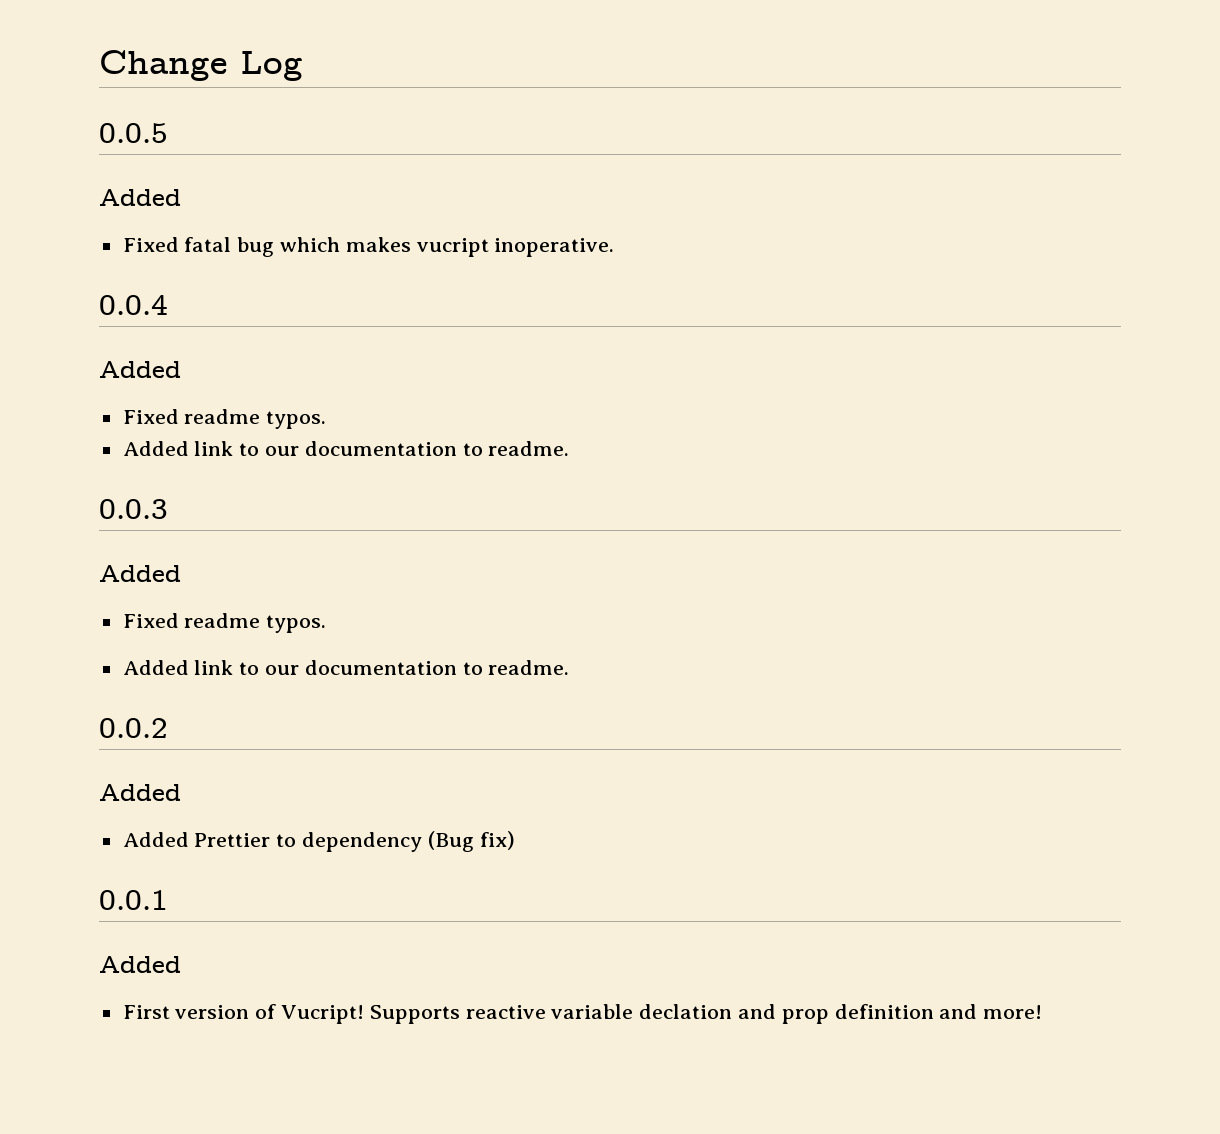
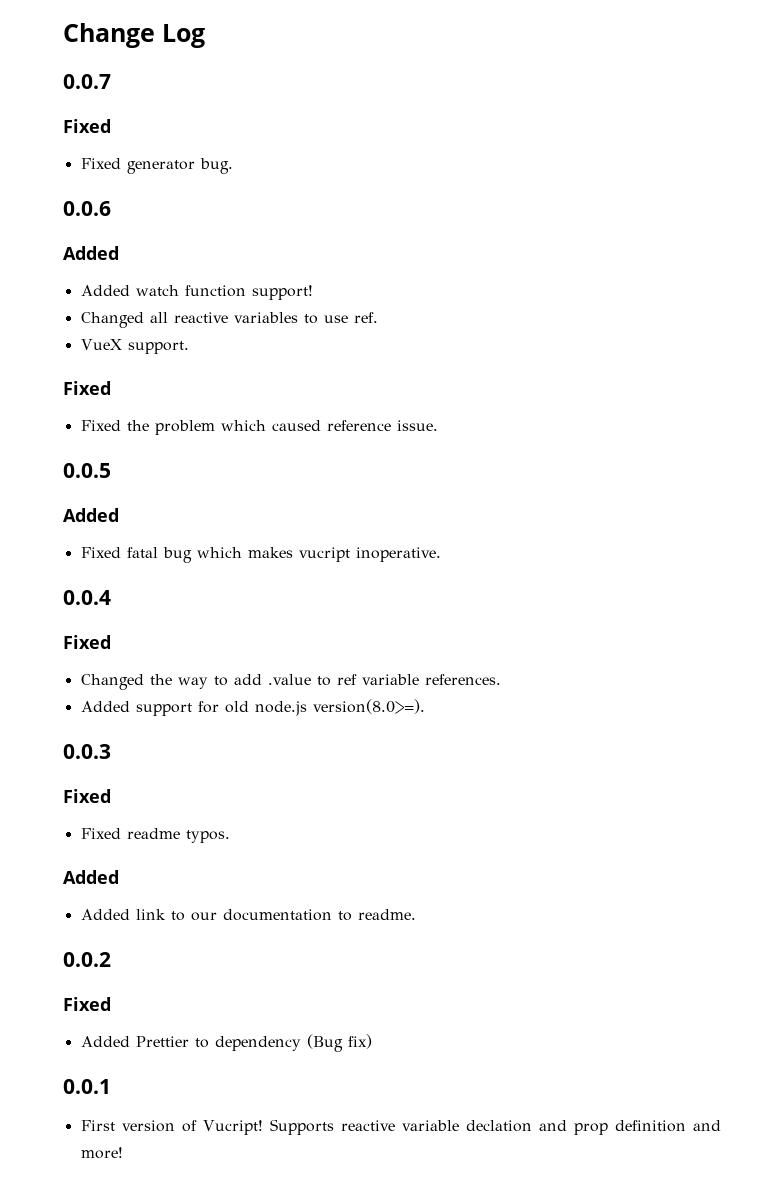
(303, 66) none -> [63,74,111,89] [63,119,111,133] [80,158,233,174] [63,201,111,216] [63,246,119,260] [80,285,313,300] [80,312,378,328] [80,339,189,354] [63,381,111,395] [80,420,438,435] // 0.0.7 // Fixed // Fixed generator bug. // 0.0.6 // Added // Added watch function support! // Changed all reactive variables to use ref. // VueX support. // Fixed // Fixed the problem which caused reference issue.
[99,361,181,378] [122,409,327,429] [122,441,570,456] [99,499,168,519] [99,565,181,582] [122,613,327,633] Added // Fixed readme typos. // Added link to our documentation to readme. // 0.0.3 // Added // Fixed readme typos. -> [63,635,111,649] [80,674,501,690] [80,699,425,716] [63,744,111,759] [63,789,111,803] [80,828,230,843] [63,870,119,884] Fixed // Changed the way to add .value to ref variable references. // Added support for old node.js version(8.0>=). // 0.0.3 // Fixed // Fixed readme typos. // Added
[99,784,181,801] Added -> [63,997,111,1011] Fixed
[99,956,181,973] // Added -> (111, 1086) none

